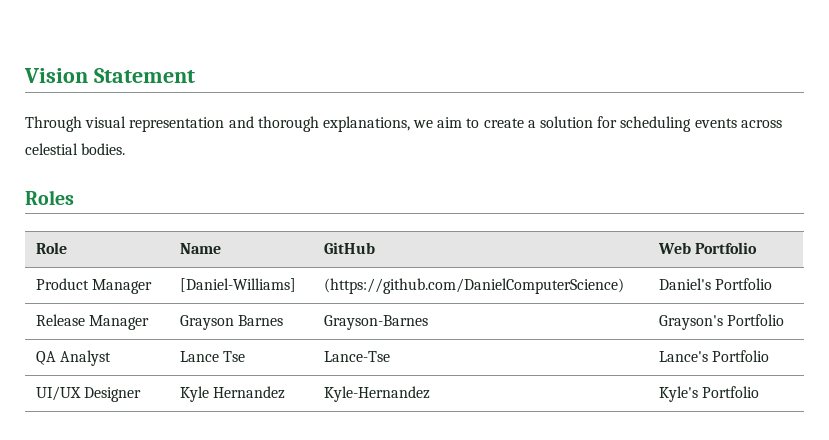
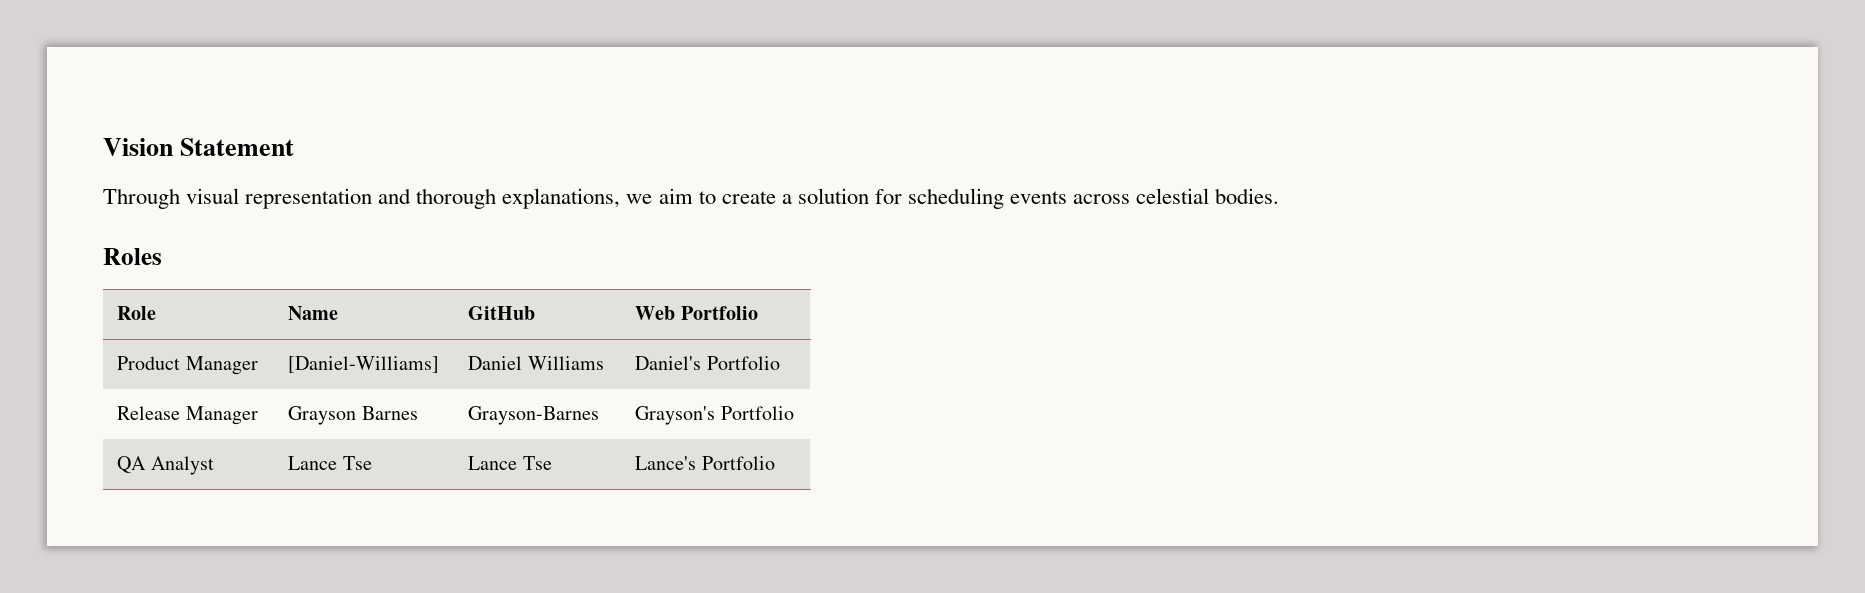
[323,278,624,294] (https://github.com/DanielComputerScience) -> [468,356,604,370] Daniel Williams
[323,351,390,362] Lance-Tse -> [468,456,552,470] Lance Tse
[35,386,141,402] [179,386,285,402] [323,386,430,402] [658,386,759,402] // UI/UX Designer | Kyle Hernandez | Kyle-Hernandez | Kyle's Portfolio -> (775, 463) none

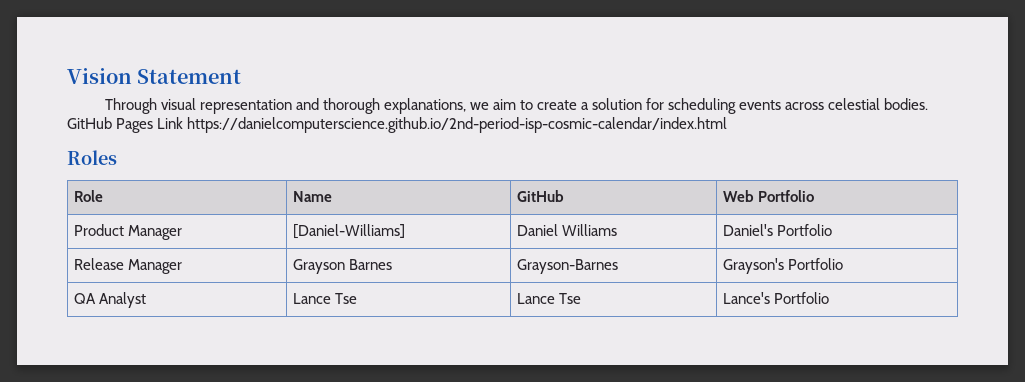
(1280, 196) none -> [67,117,728,133] GitHub Pages Link https://danielcomputerscience.github.io/2nd-period-isp-cosmic-calendar/index.html

